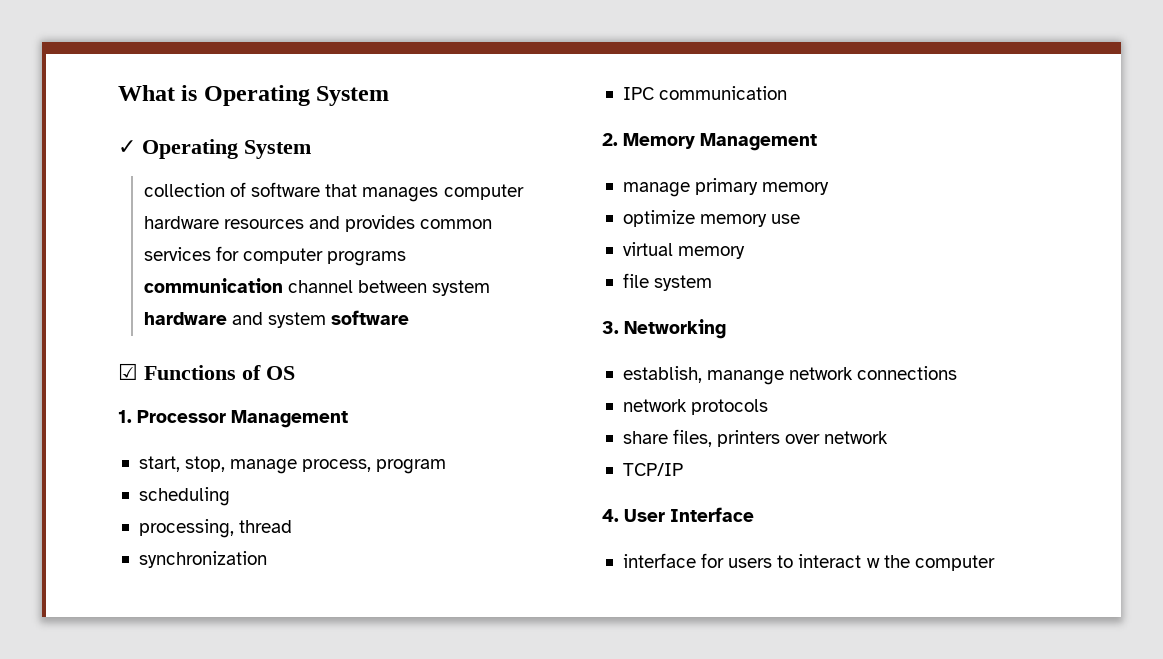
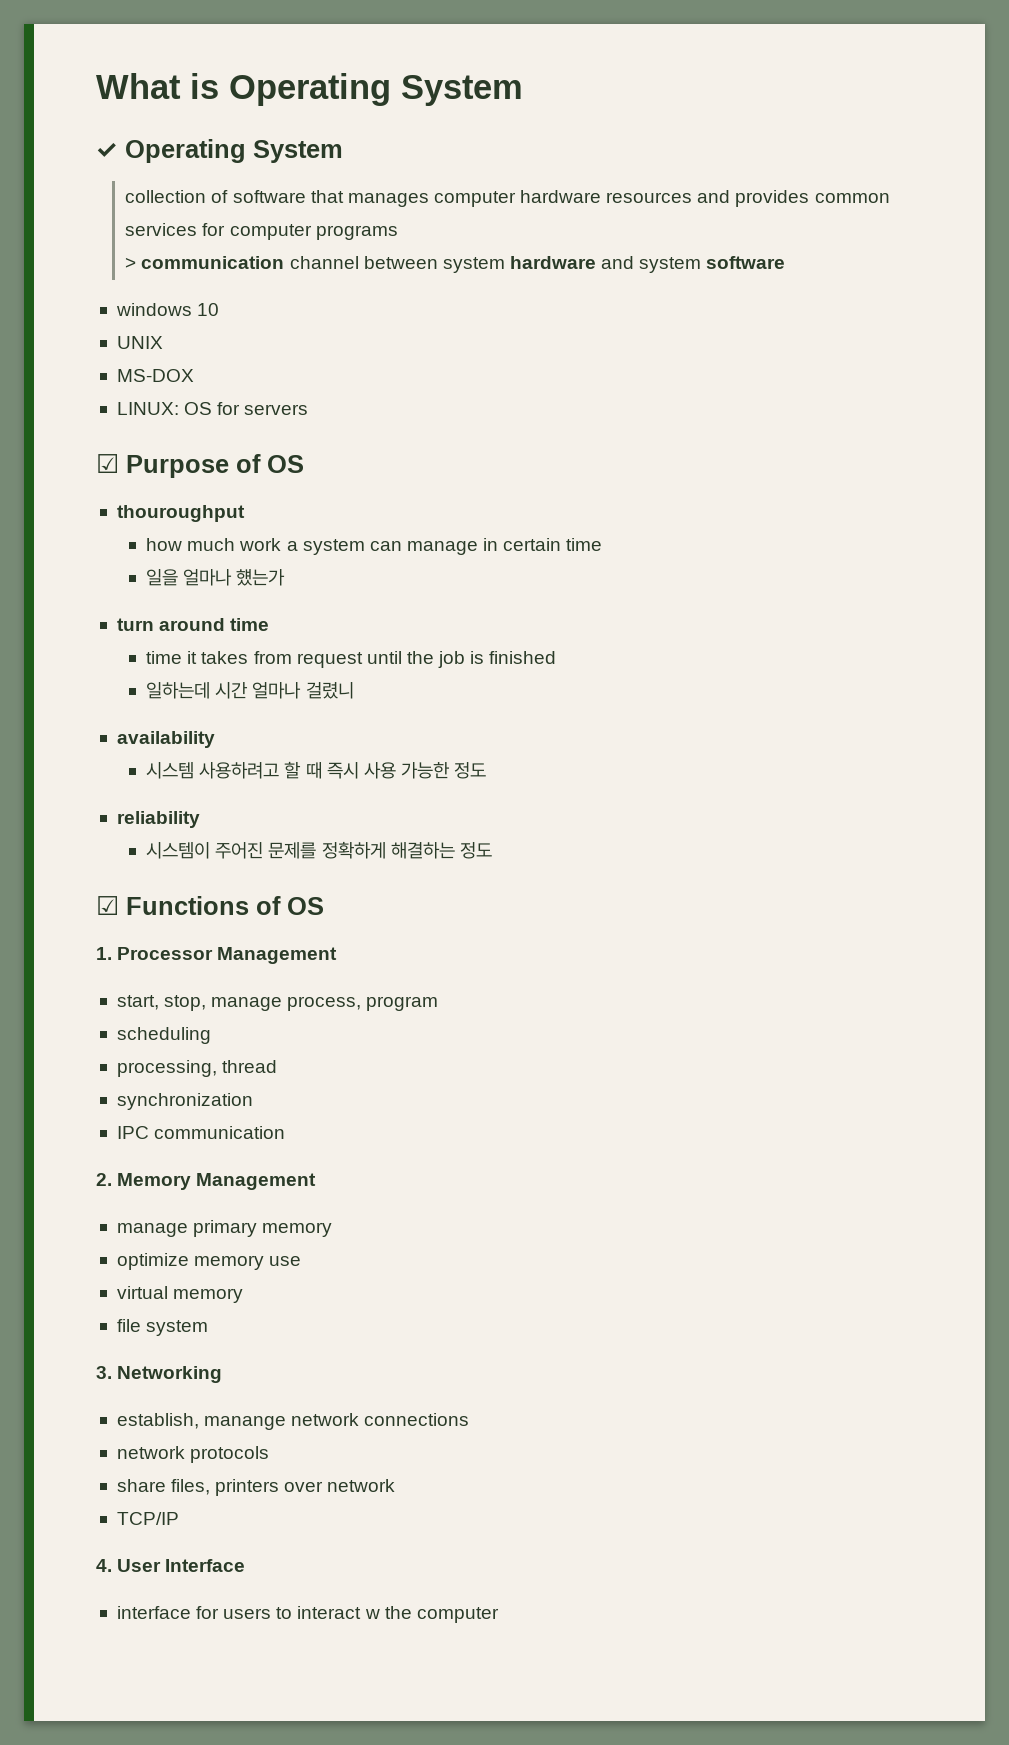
(407, 258) none -> [125,257,137,269] >
(410, 317) none -> [115,303,220,316] [116,336,163,349] [116,369,194,382] [116,402,309,415] [96,454,304,478] [116,505,245,522] [146,538,603,555] [146,569,286,586] [116,618,270,631] [146,651,557,668] [146,682,354,699] [116,731,215,748] [146,761,487,779] [116,811,200,828] [146,841,492,859] // windows 10 // UNIX // MS-DOX // LINUX: OS for servers // ☑ Purpose of OS // thouroughput // how much work a system can manage in certain time // 일을 얼마나 헀는가 // turn around time // time it takes from request until the job is finished // 일하는데 시간 얼마나 걸렸니 // availability // 시스템 사용하려고 할 때 즉시 사용 가능한 정도 // reliability // 시스템이 주어진 문제를 정확하게 해결하는 정도

